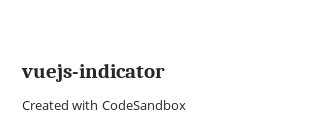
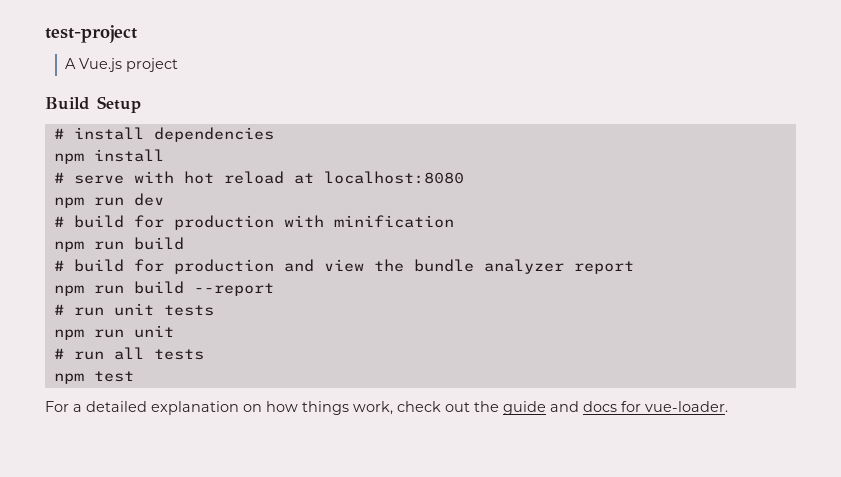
[21,63,165,82] [22,100,186,110] vuejs-indicator // Created with CodeSandbox -> [45,25,137,43] [65,58,179,72] [45,96,141,113] [53,127,274,142] [53,149,164,164] [53,171,464,184] [53,193,164,208] [53,215,454,230] [53,237,184,252] [53,259,634,274] [53,281,274,296] [53,303,214,316] [53,325,174,340] [53,347,204,360] [53,371,134,384] [45,401,728,415] test-project // A Vue.js project // Build Setup // # install dependencies // npm install // # serve with hot reload at localhost:8080 // npm run dev // # build for production with minification // npm run build // # build for production and view the bundle analyzer report // npm run build --report // # run unit tests // npm run unit // # run all tests // npm test // For a detailed explanation on how things work, check out the guide and docs for vue-loader.

